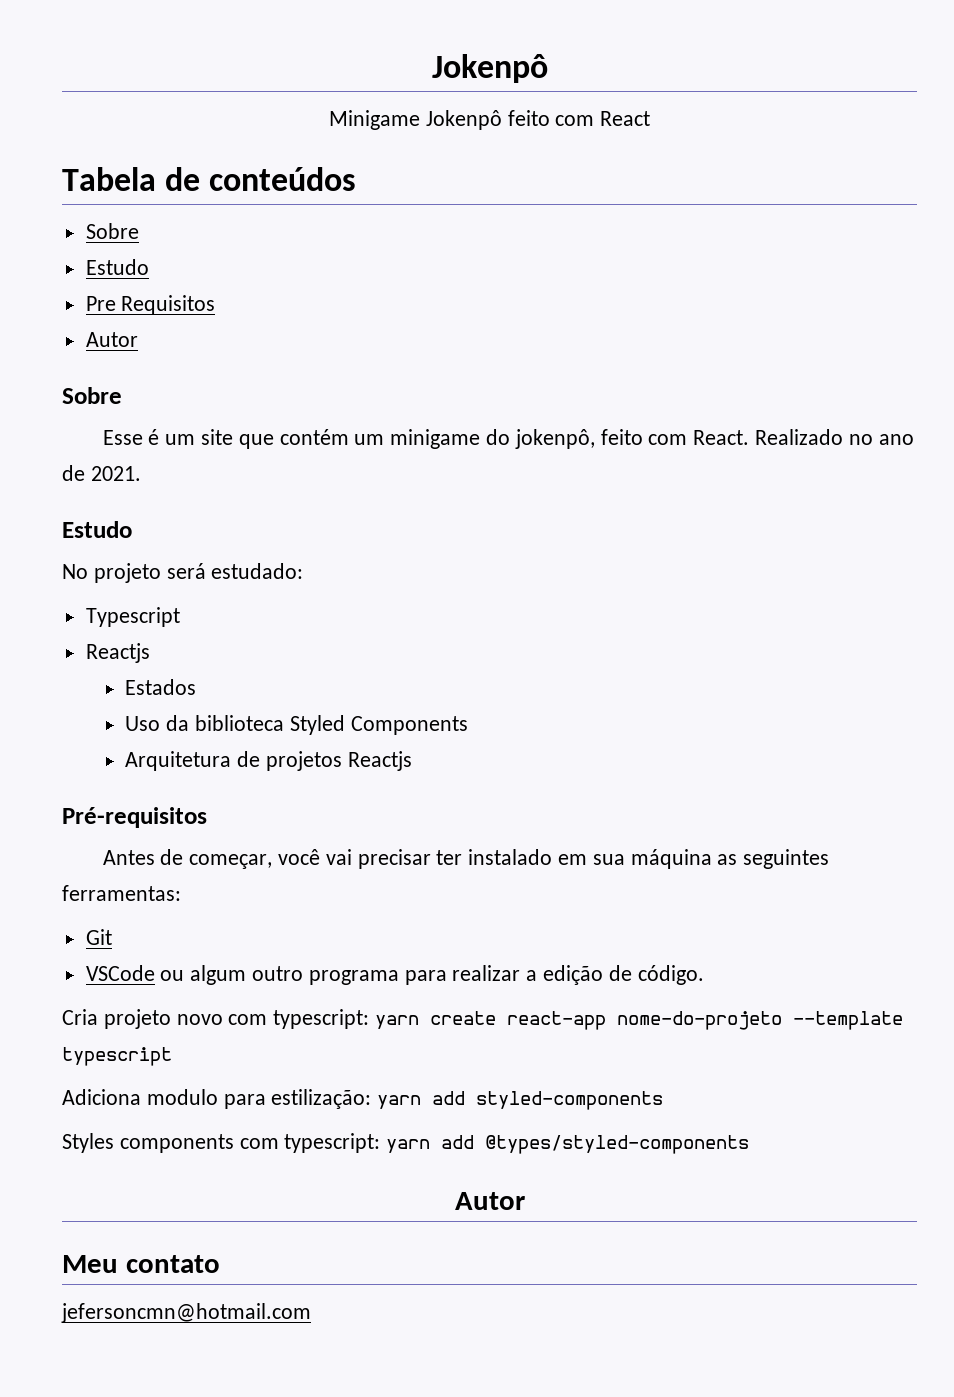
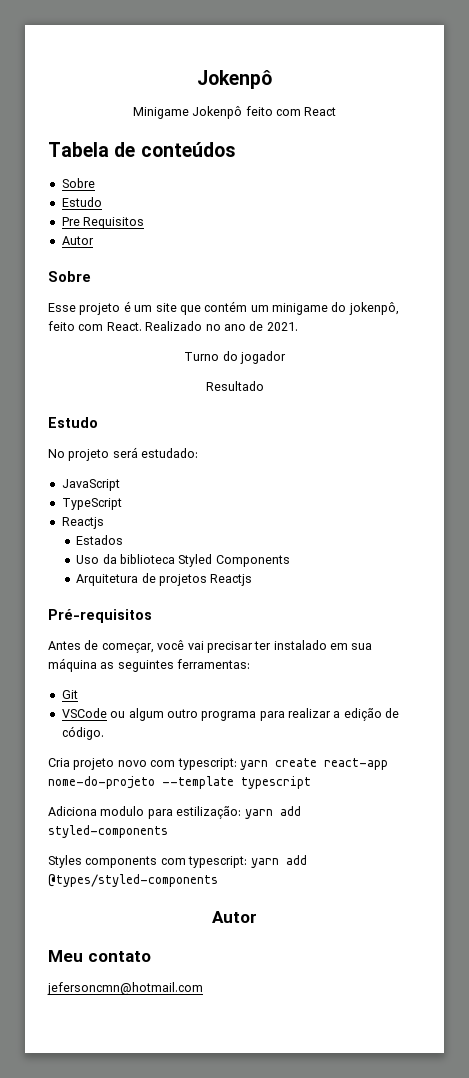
(143, 437) none -> [79,303,121,315] projeto
(141, 473) none -> [184,351,286,364] [205,381,264,391] // Turno do jogador // Resultado
[85,607,180,627] Typescript -> [61,479,120,491] [61,498,122,510] JavaScript // TypeScript

